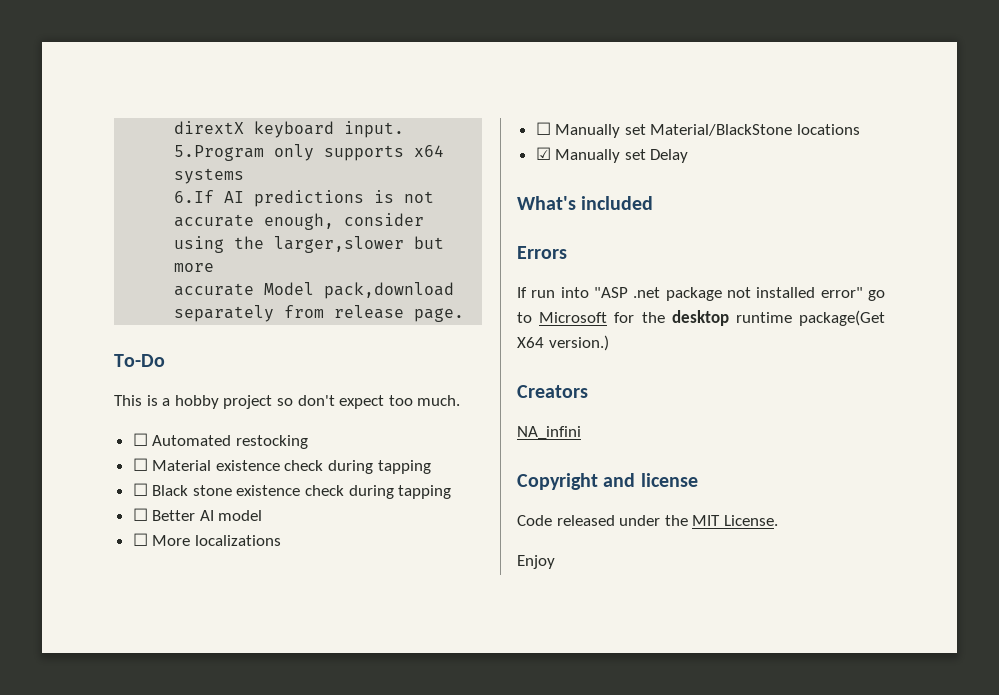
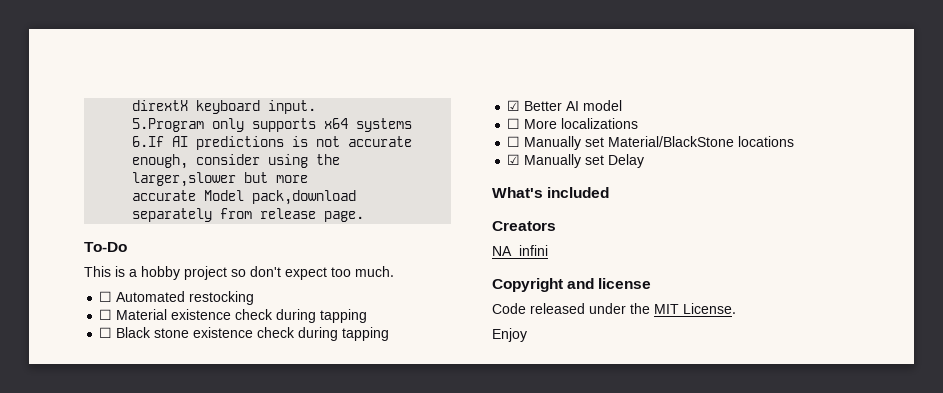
[132,508,148,521] ☐ -> [507,100,521,111] ☑
[517,246,567,259] [517,287,885,301] [517,310,885,326] [517,335,609,351] // Errors // If run into "ASP .net package not installed error" go to Microsoft for the desktop runtime package(Get X64 version.) -> (610, 192) none

